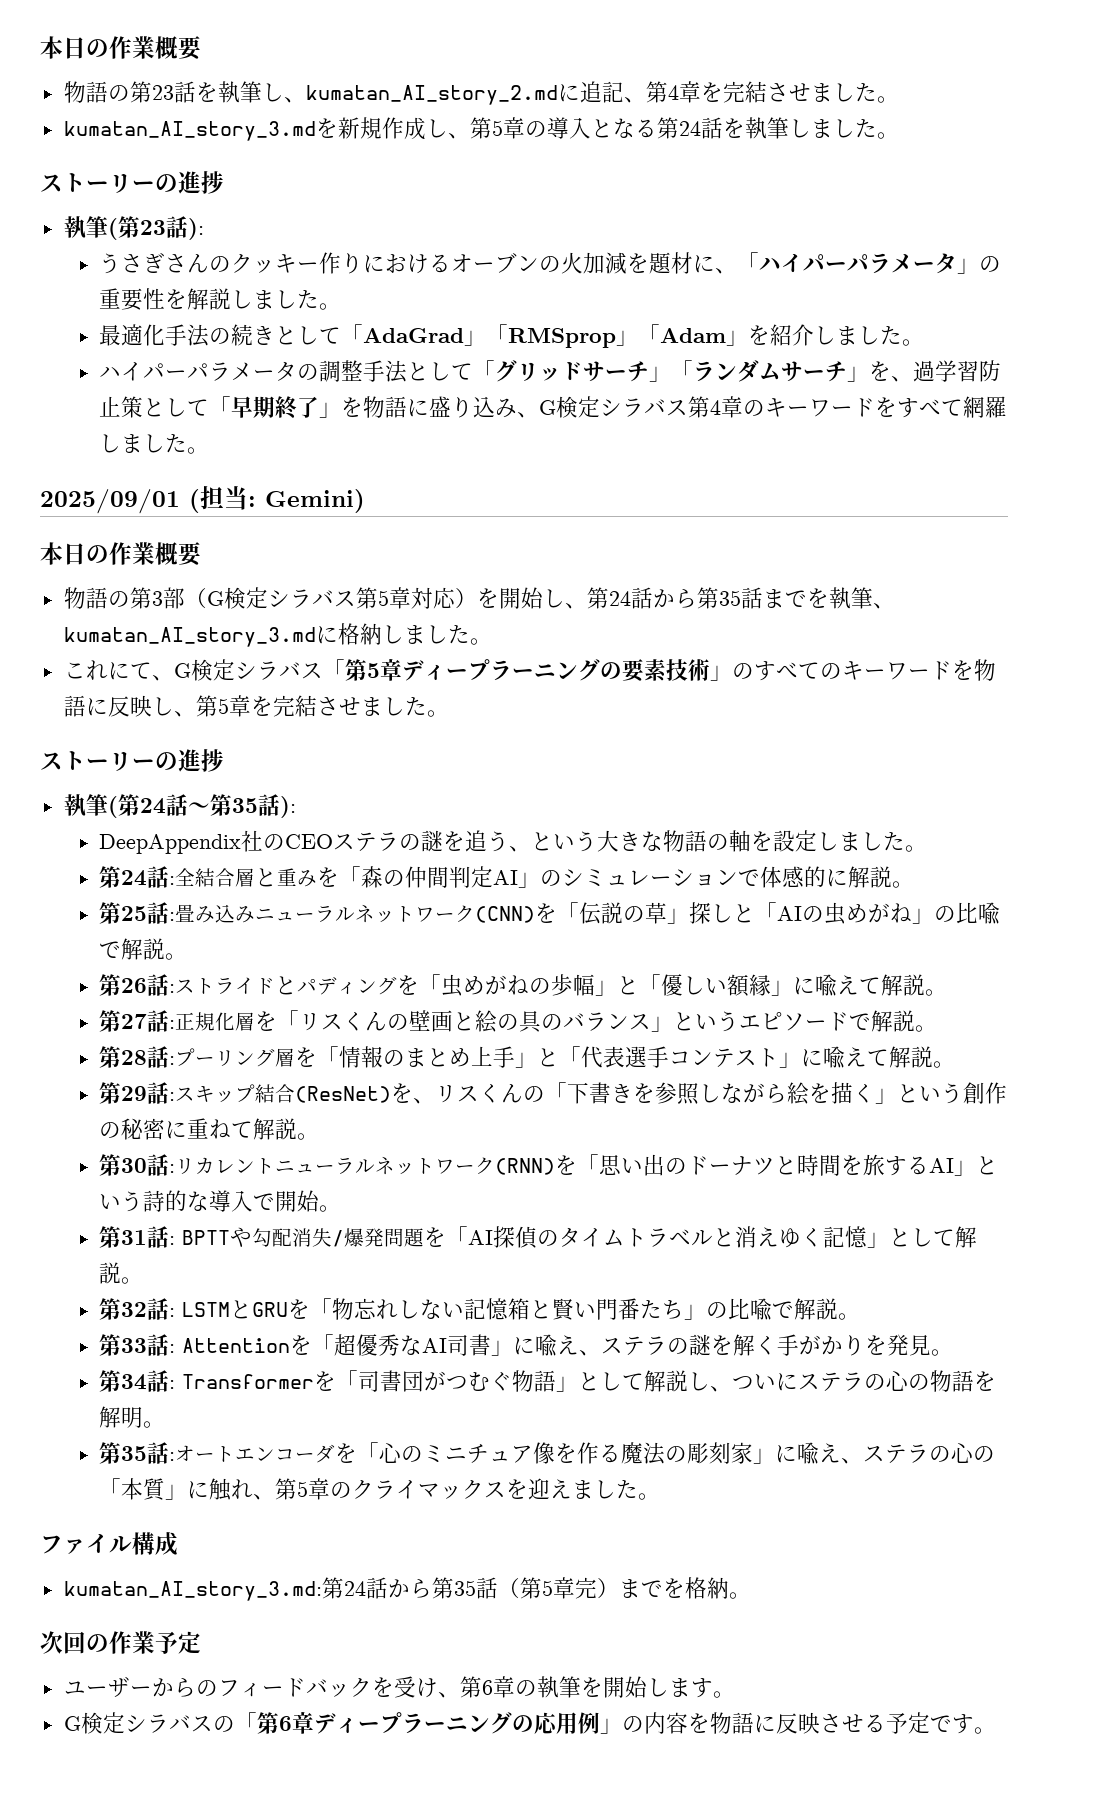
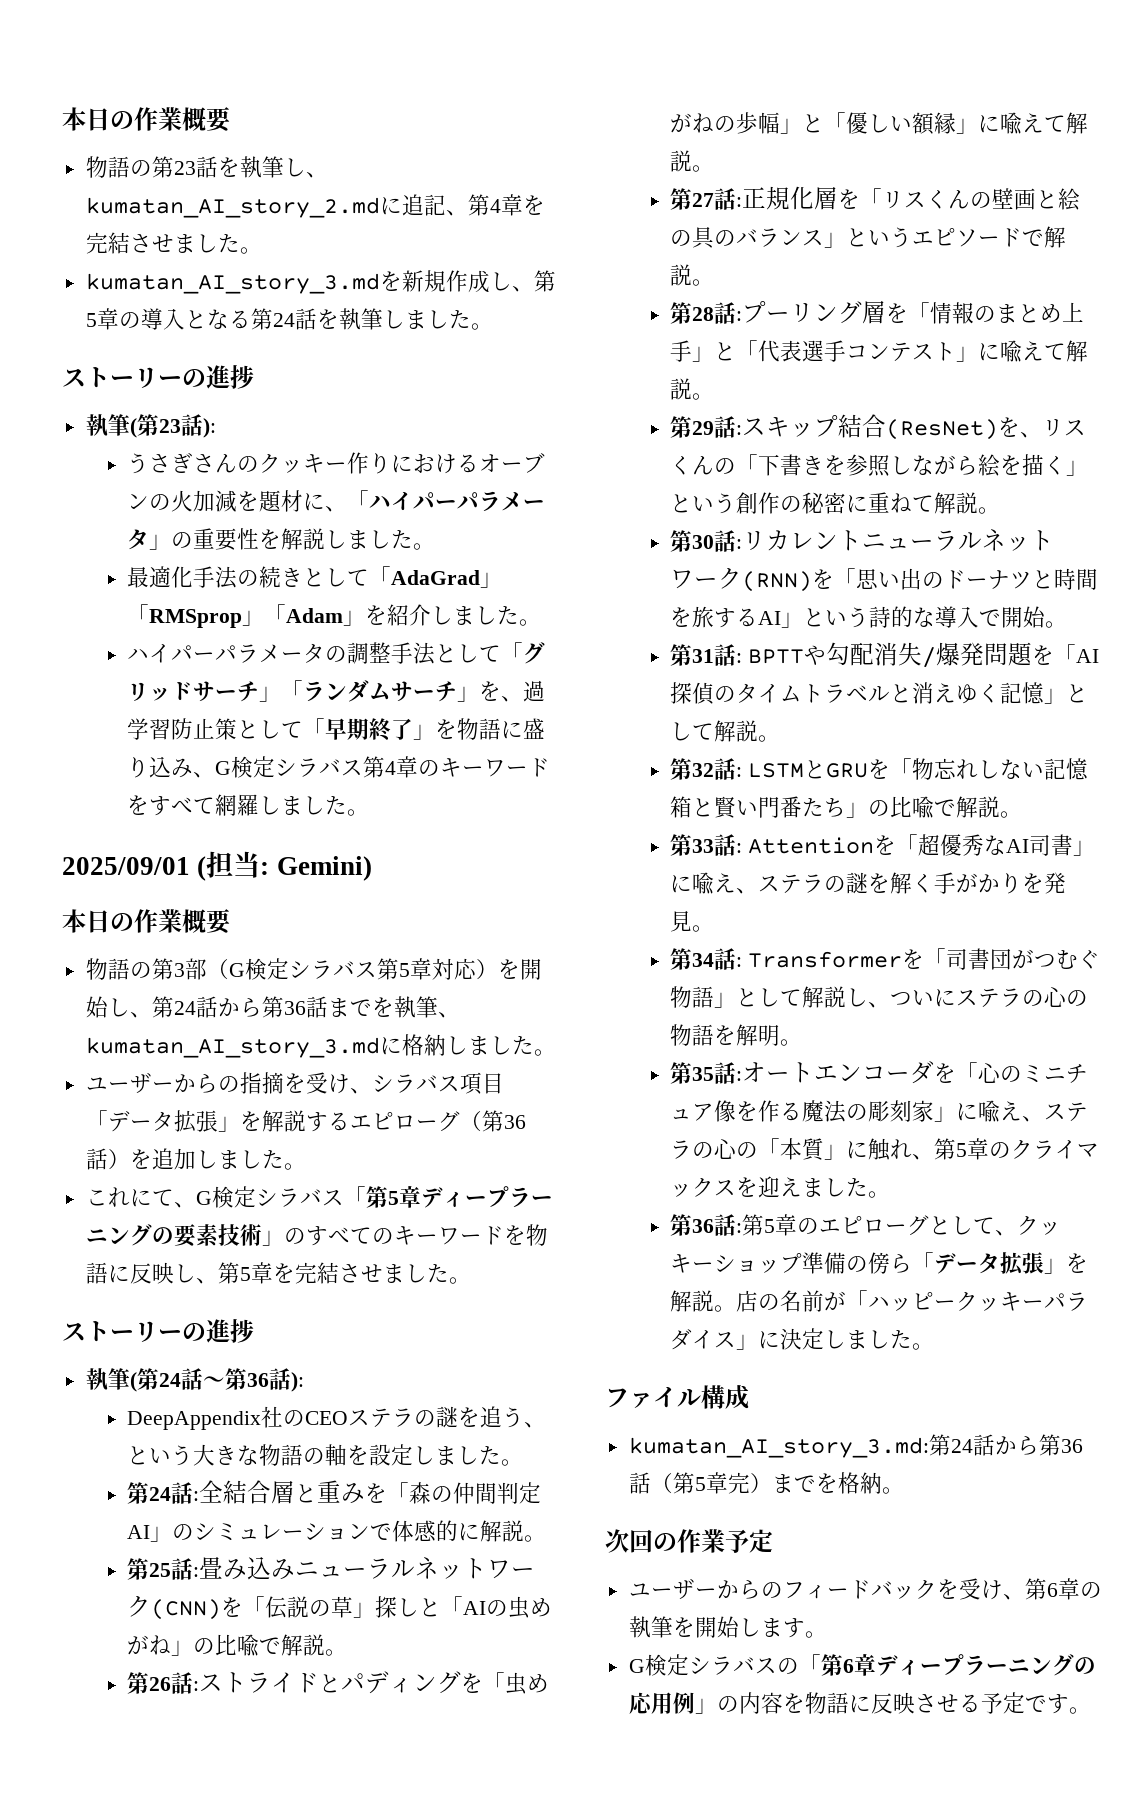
[718,590,741,606] 35 -> [283,1001,306,1015] 36
(492, 641) none -> [85,1072,504,1095] [85,1110,526,1133] [85,1148,306,1170] // ユーザーからの指摘を受け、シラバス項目「データ拡張」を解説するエピローグ（第36話）を追加しました。
[231,798,258,813] 35 -> [246,1373,269,1387] 36
(661, 1496) none -> [670,1214,1062,1236] [670,1252,1089,1275] [670,1290,1089,1312] [670,1328,935,1350] // 第36話:第5章のエピローグとして、クッキーショップ準備の傍ら「データ拡張」を解説。店の名前が「ハッピークッキーパラダイス」に決定しました。
[453,1580,476,1596] 35 -> [1060,1439,1083,1453] 36

